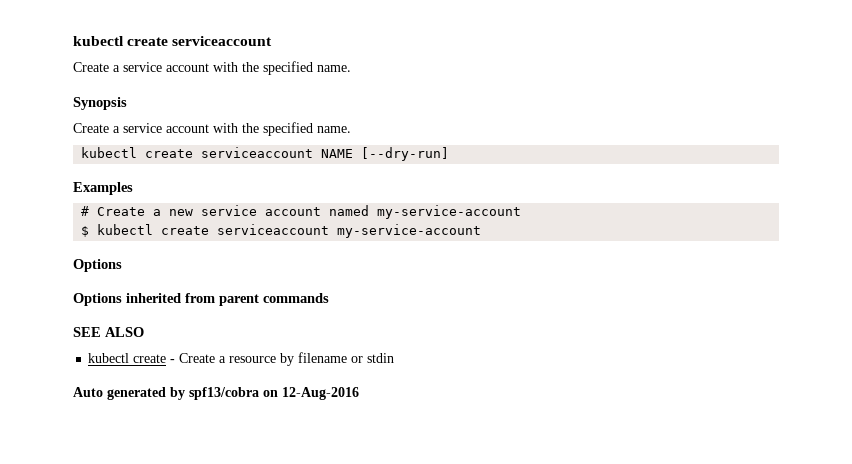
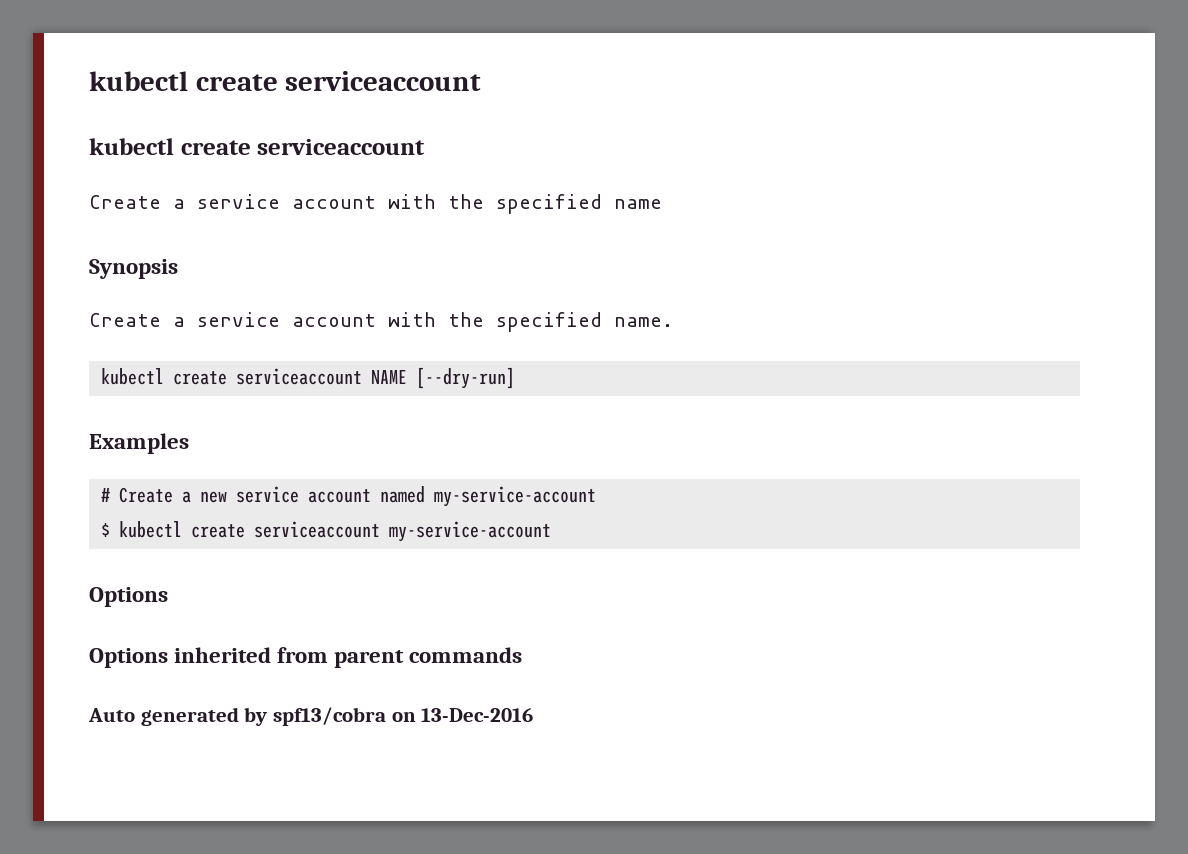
[73,36,273,46] [73,61,351,75] kubectl create serviceaccount // Create a service account with the specified name. -> [89,71,482,91] [89,138,426,155] [89,194,662,214] kubectl create serviceaccount // kubectl create serviceaccount // Create a service account with the specified name
[73,327,144,337] [88,352,395,366] // SEE ALSO // kubectl create - Create a resource by filename or stdin -> (523, 655) none
[282,387,359,400] 12-Aug-2016 -> [421,708,534,722] 13-Dec-2016

